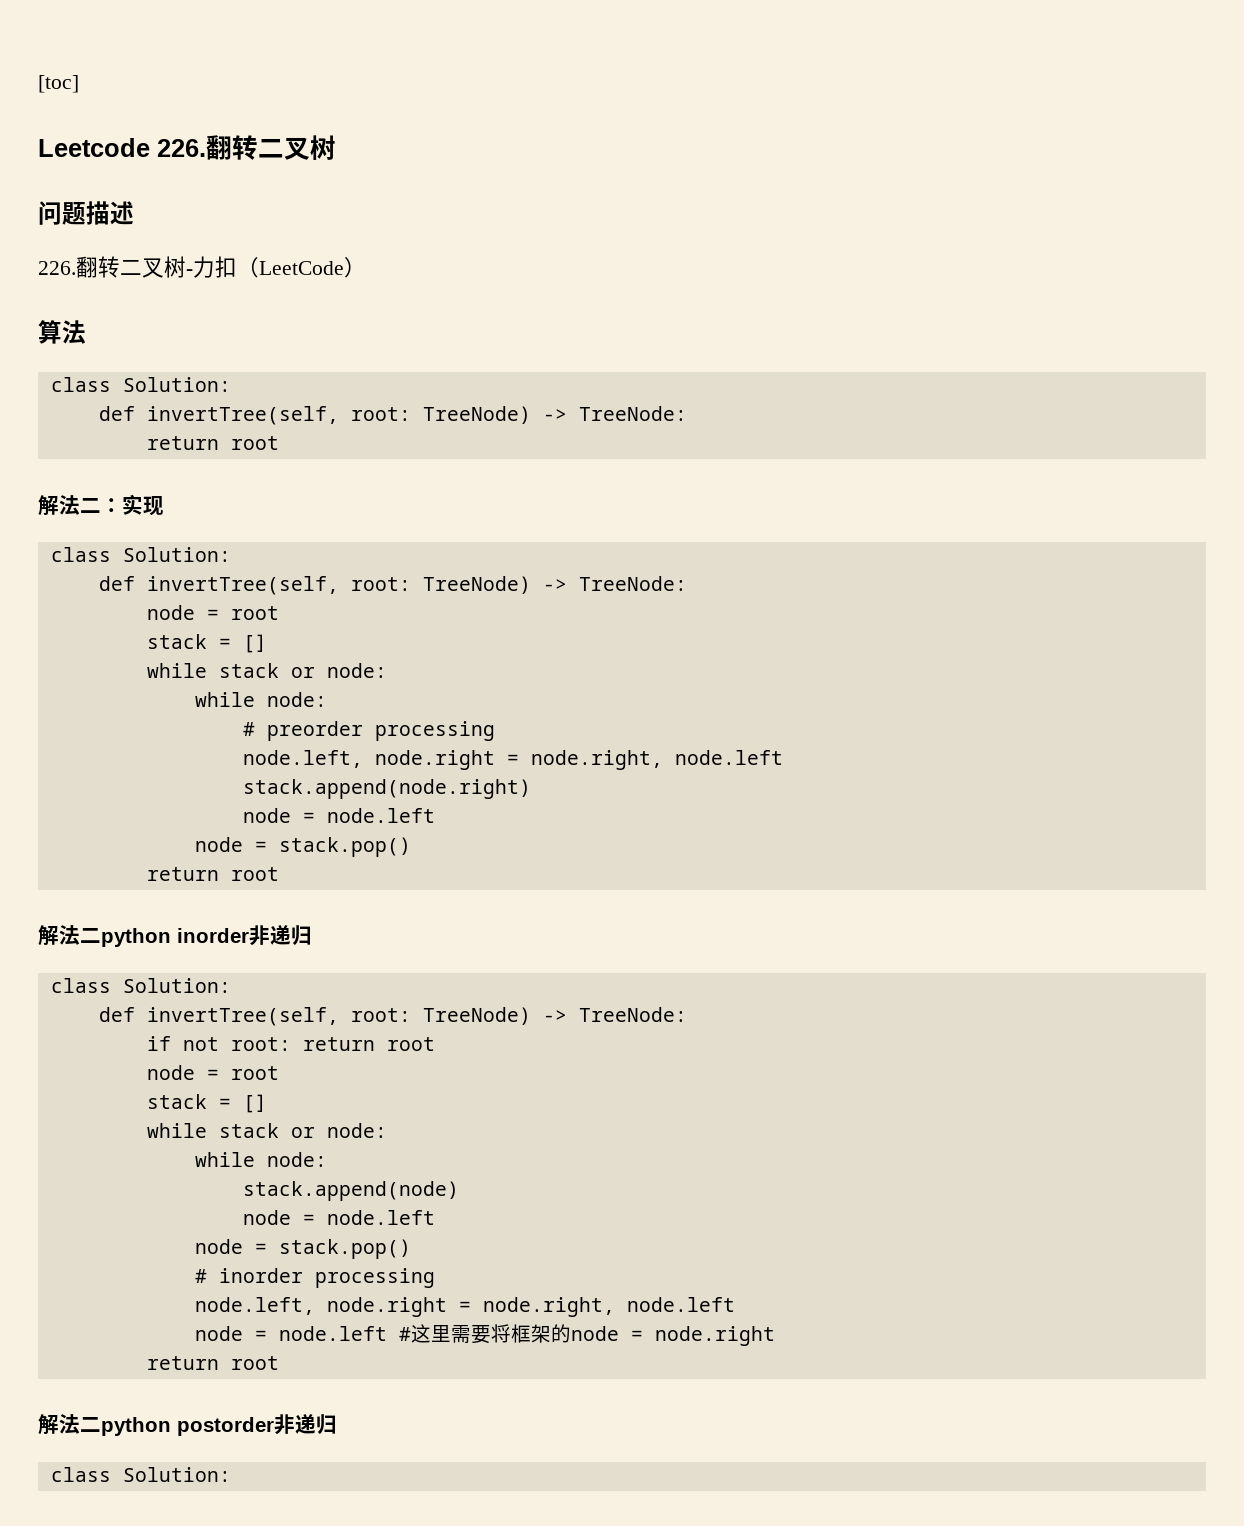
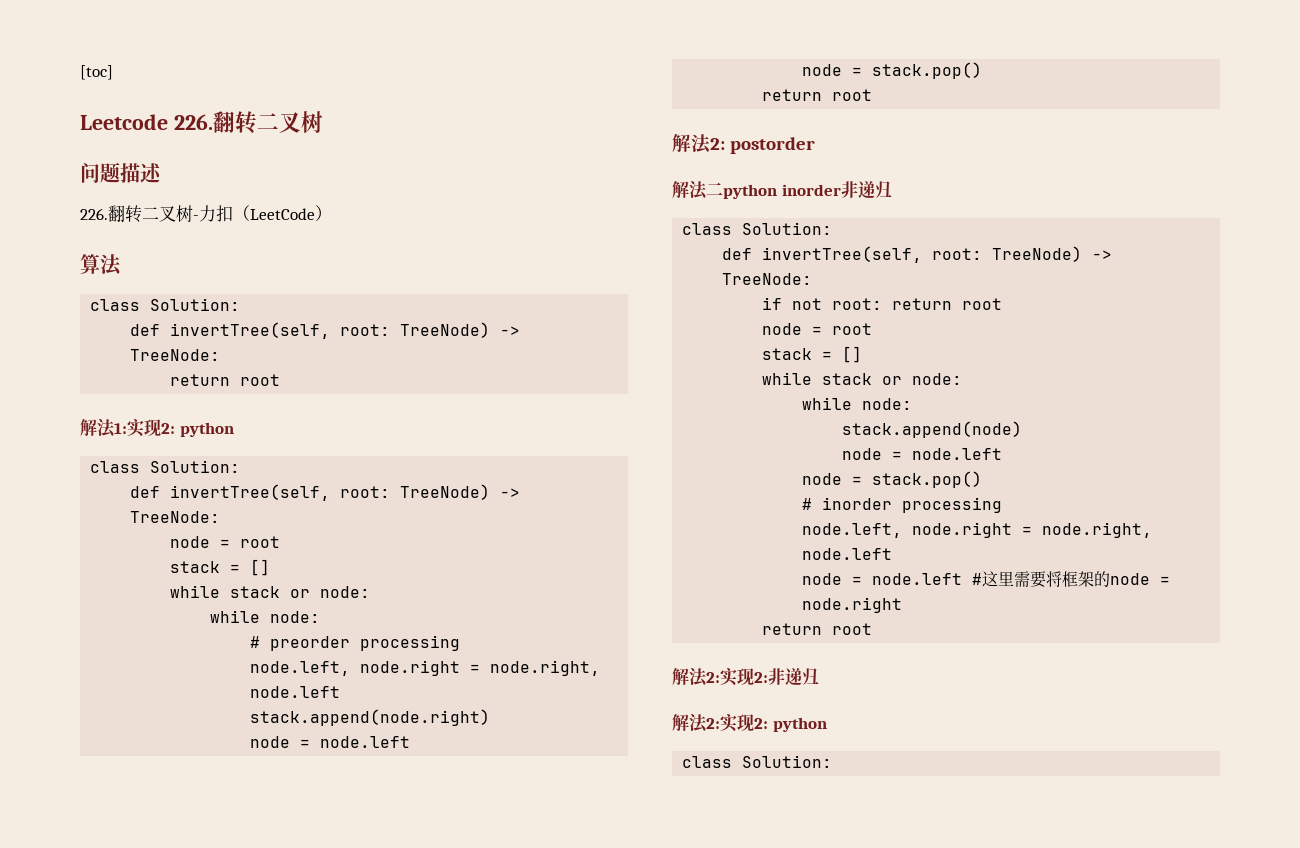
[80,494,164,516] 二：实现 -> [114,419,234,437] 1:实现2: python
(279, 874) none -> [672,134,815,154] // 解法2: postorder
[80,1414,337,1436] 二python postorder非递归 -> [706,668,819,686] [672,714,827,733] 2:实现2:非递归 // 解法2:实现2: python

